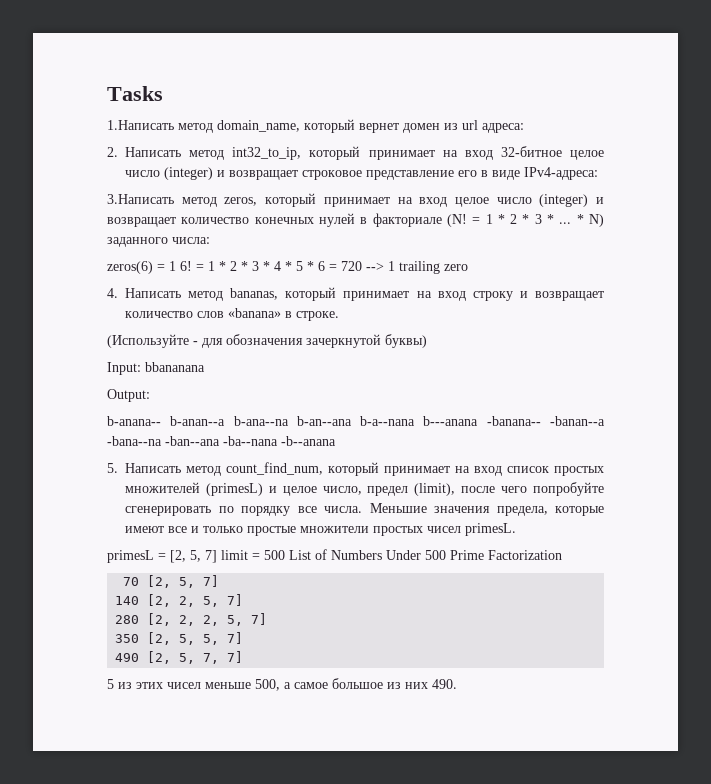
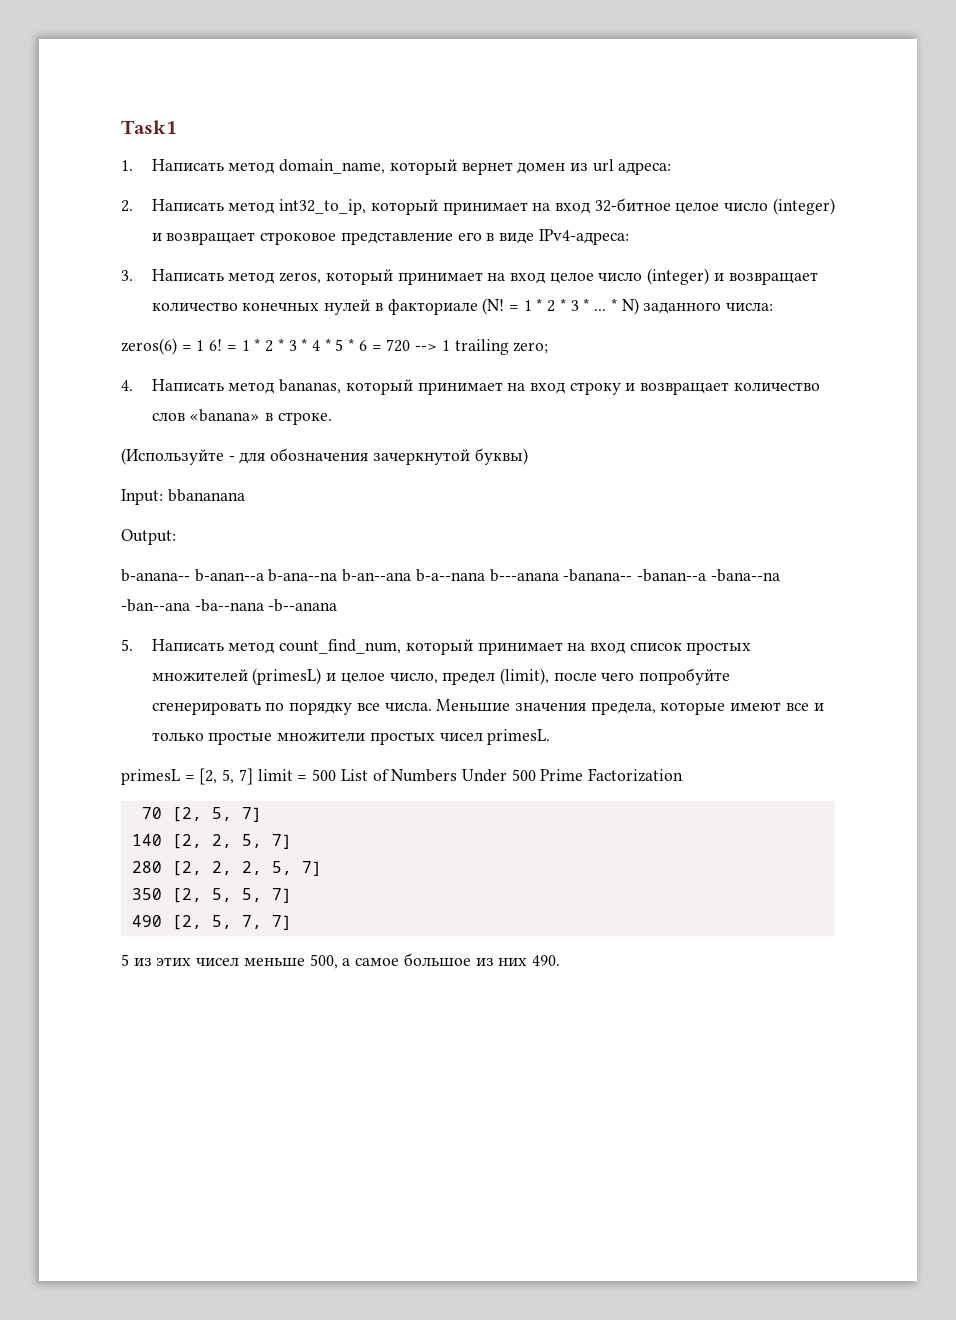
[107,86,163,101] [107,120,174,130] Tasks // 1.Написать -> [121,120,177,134] [121,159,224,171] Task1 // 1. Написать
[107,194,174,204] 3.Написать -> [121,269,224,281] 3. Написать
[444,264,468,271] zero -> [513,342,549,354] zero;

